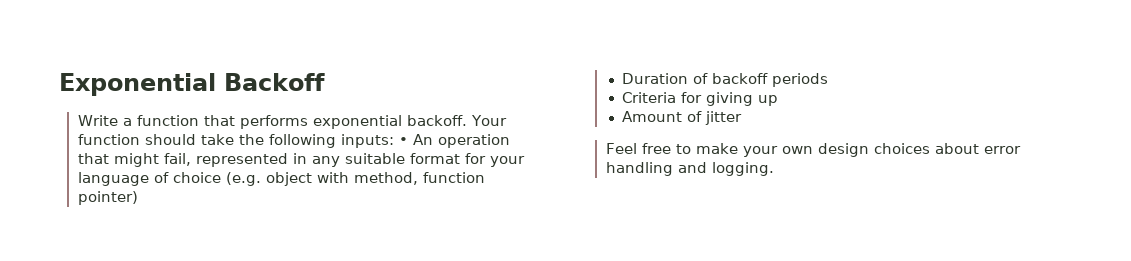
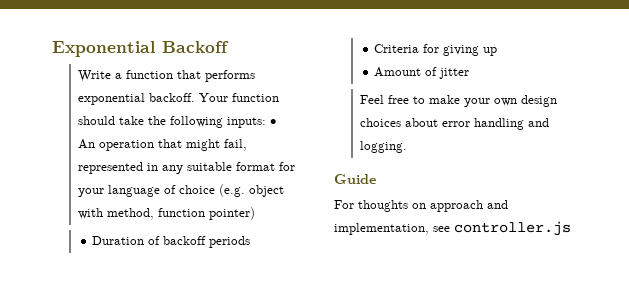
(774, 169) none -> [334,174,376,184] [334,200,508,212] [334,221,571,236] // Guide // For thoughts on approach and implementation, see controller.js

